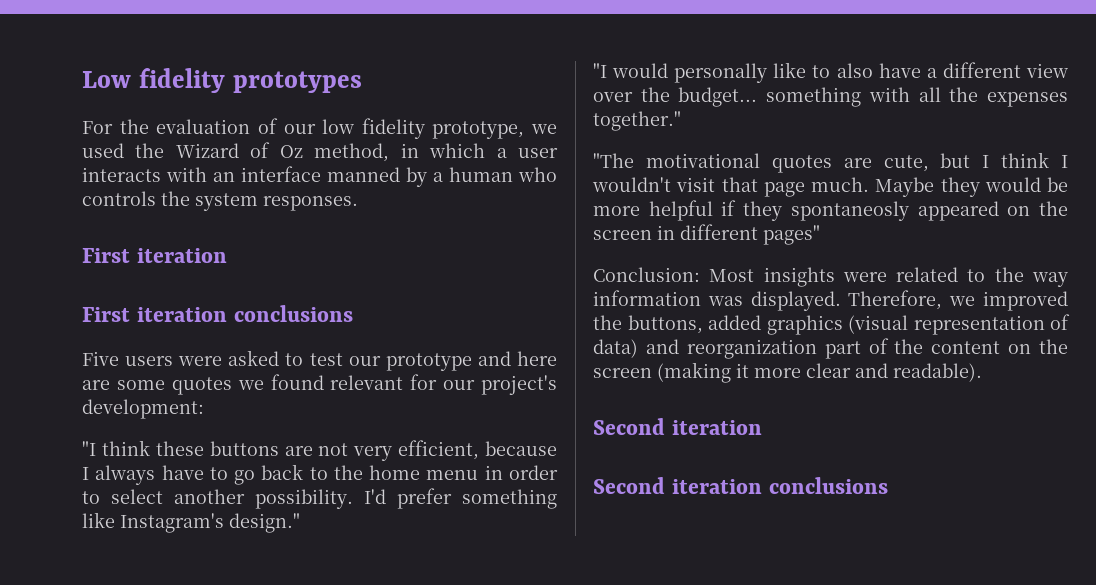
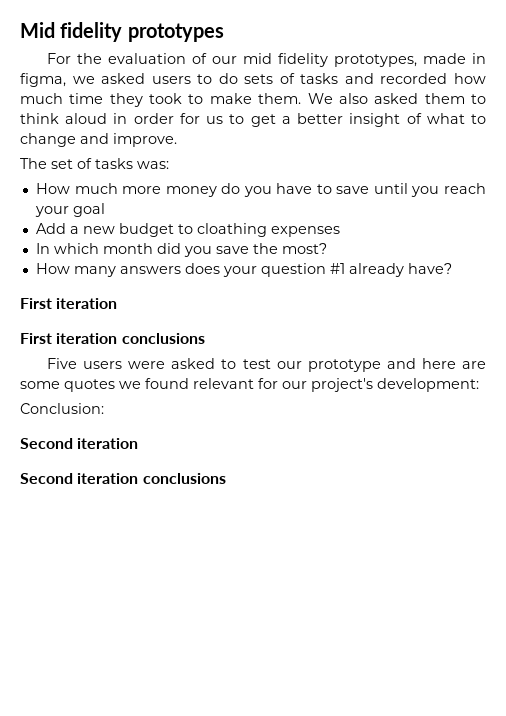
[82,71,131,88] Low -> [20,22,55,38] Mid
[322,118,557,139] [82,142,559,162] [82,166,557,187] [82,191,358,211] low fidelity prototype, we used the Wizard of Oz method, in which a user interacts with an interface manned by a human who controls the system responses. -> [243,53,487,67] [20,73,486,87] [20,93,487,107] [20,113,486,127] [20,133,177,147] [20,158,169,169] [35,183,487,197] [34,203,105,217] [35,223,340,237] [35,243,327,257] [35,263,452,277] mid fidelity prototypes, made in figma, we asked users to do sets of tasks and recorded how much time they took to make them. We also asked them to think aloud in order for us to get a better insight of what to change and improve. // The set of tasks was: // How much more money do you have to save until you reach your goal // Add a new budget to cloathing expenses // In which month did you save the most? // How many answers does your question #1 already have?
[82,440,557,461] [82,464,558,485] [82,488,557,509] [82,512,300,533] [593,62,1068,83] [593,87,1068,107] [593,111,681,131] [593,152,1068,173] [592,177,1068,197] [593,200,1068,221] [593,224,820,245] [593,267,1068,287] [593,290,1068,311] [593,314,1070,335] [593,338,1068,359] [593,362,982,383] "I think these buttons are not very efficient, because I always have to go back to the home menu in order to select another possibility. I'd prefer something like Instagram's design." // "I would personally like to also have a different view over the budget... something with all the expenses together." // "The motivational quotes are cute, but I think I wouldn't visit that page much. Maybe they would be more helpful if they spontaneosly appeared on the screen in different pages" // Conclusion: Most insights were related to the way information was displayed. Therefore, we improved the buttons, added graphics (visual representation of data) and reorganization part of the content on the screen (making it more clear and readable). -> [20,403,104,414] Conclusion:

